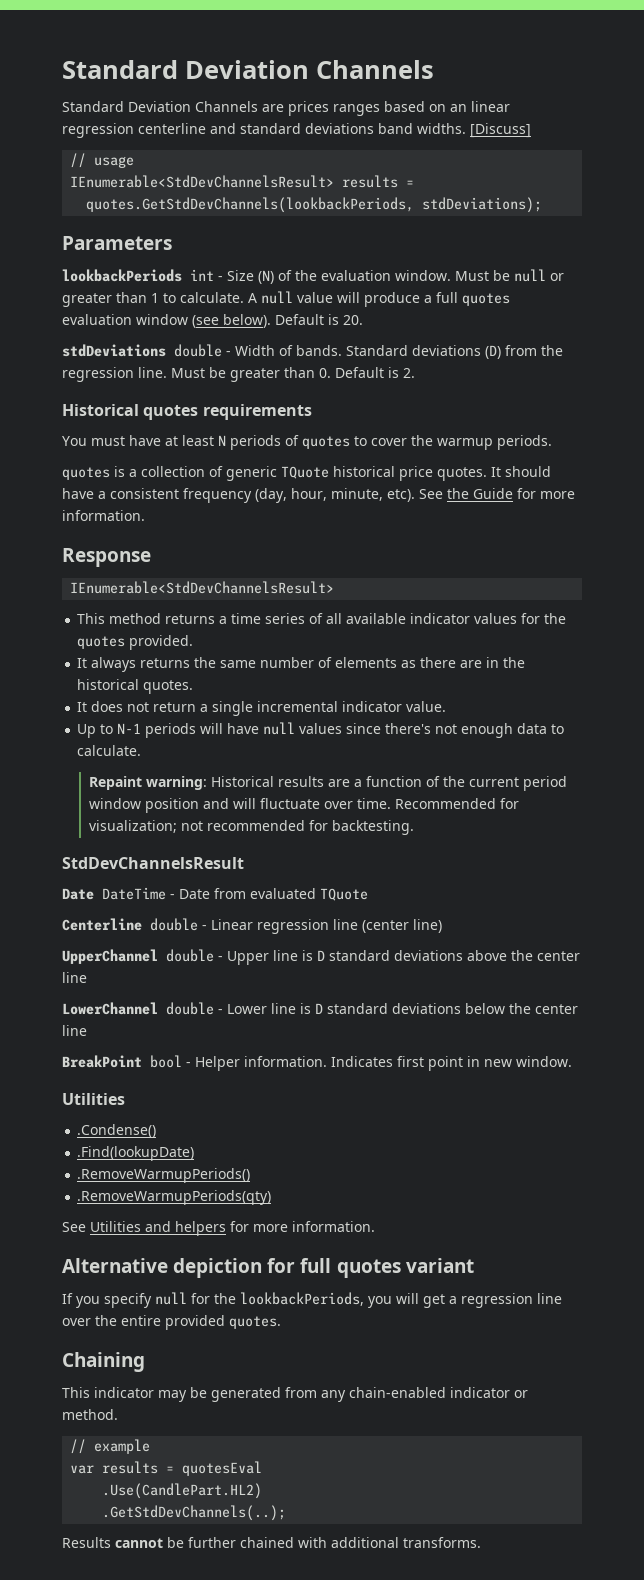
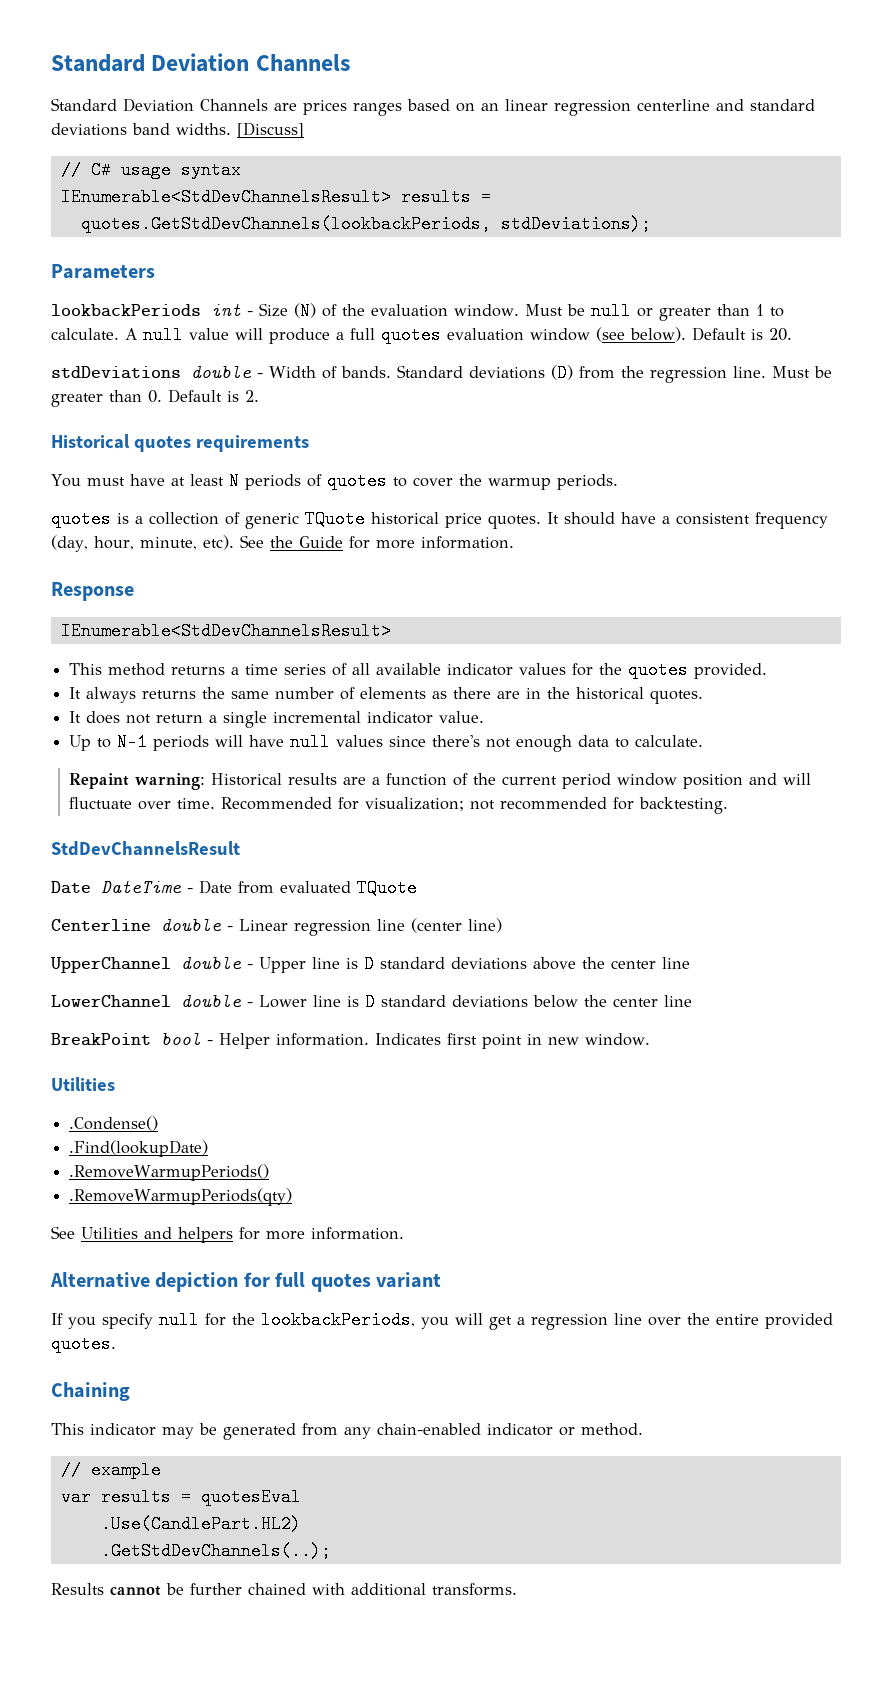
(87, 160) none -> [90,161,111,179] C#
(135, 162) none -> [180,161,241,179] syntax

